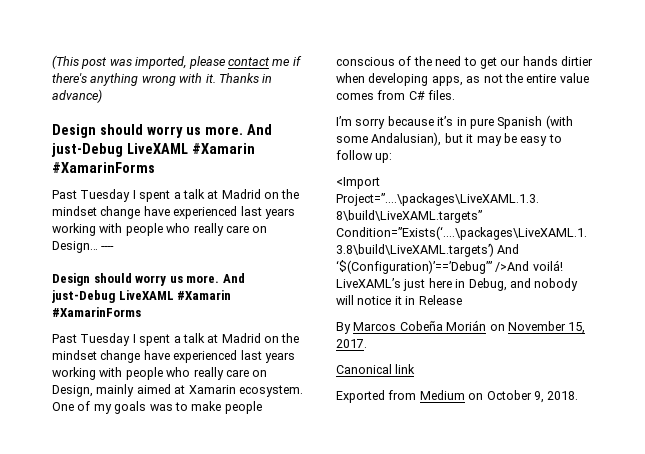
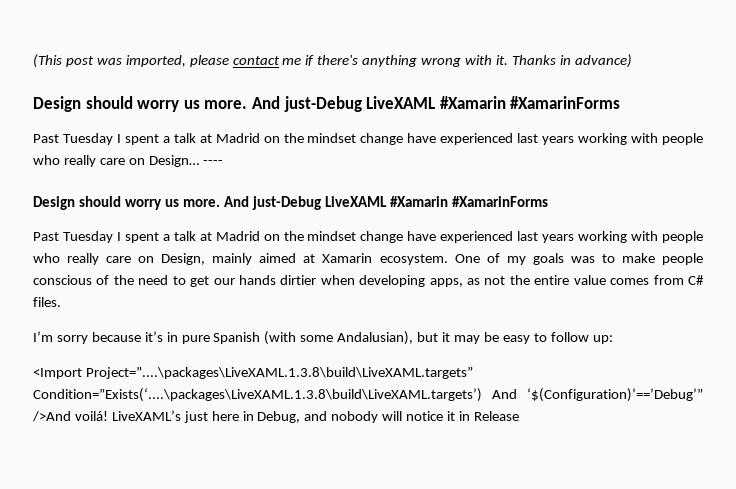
[336,320,586,334] [336,339,367,348] [336,364,416,374] [336,390,579,403] // By Marcos Cobeña Morián on November 15, 2017. // Canonical link // Exported from Medium on October 9, 2018. -> (519, 416) none

